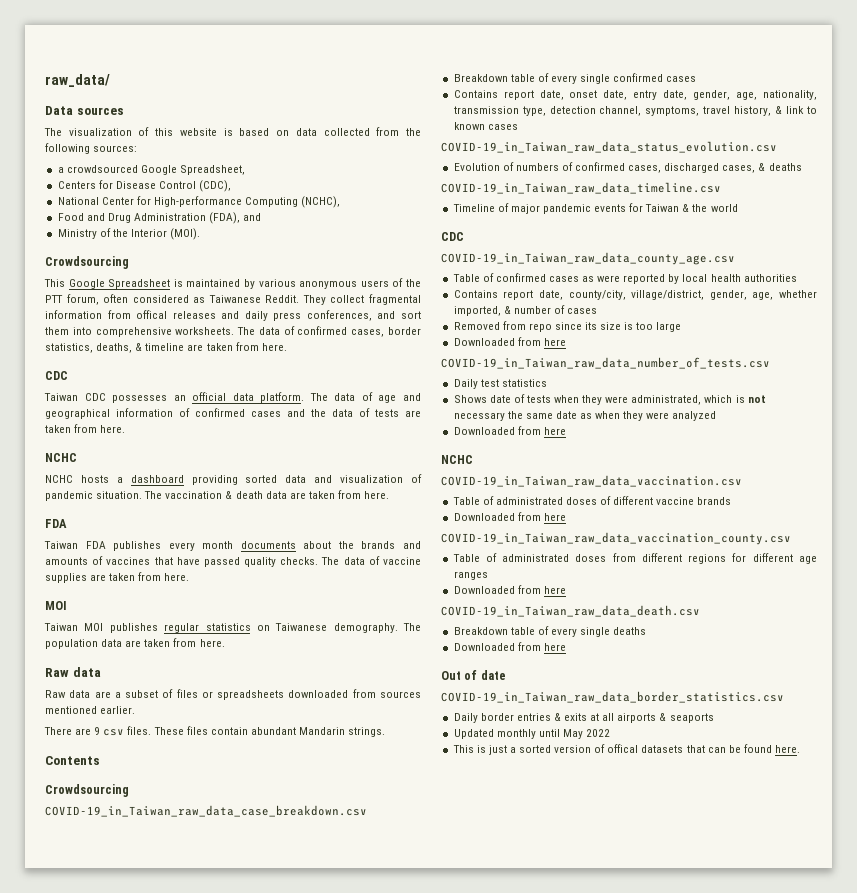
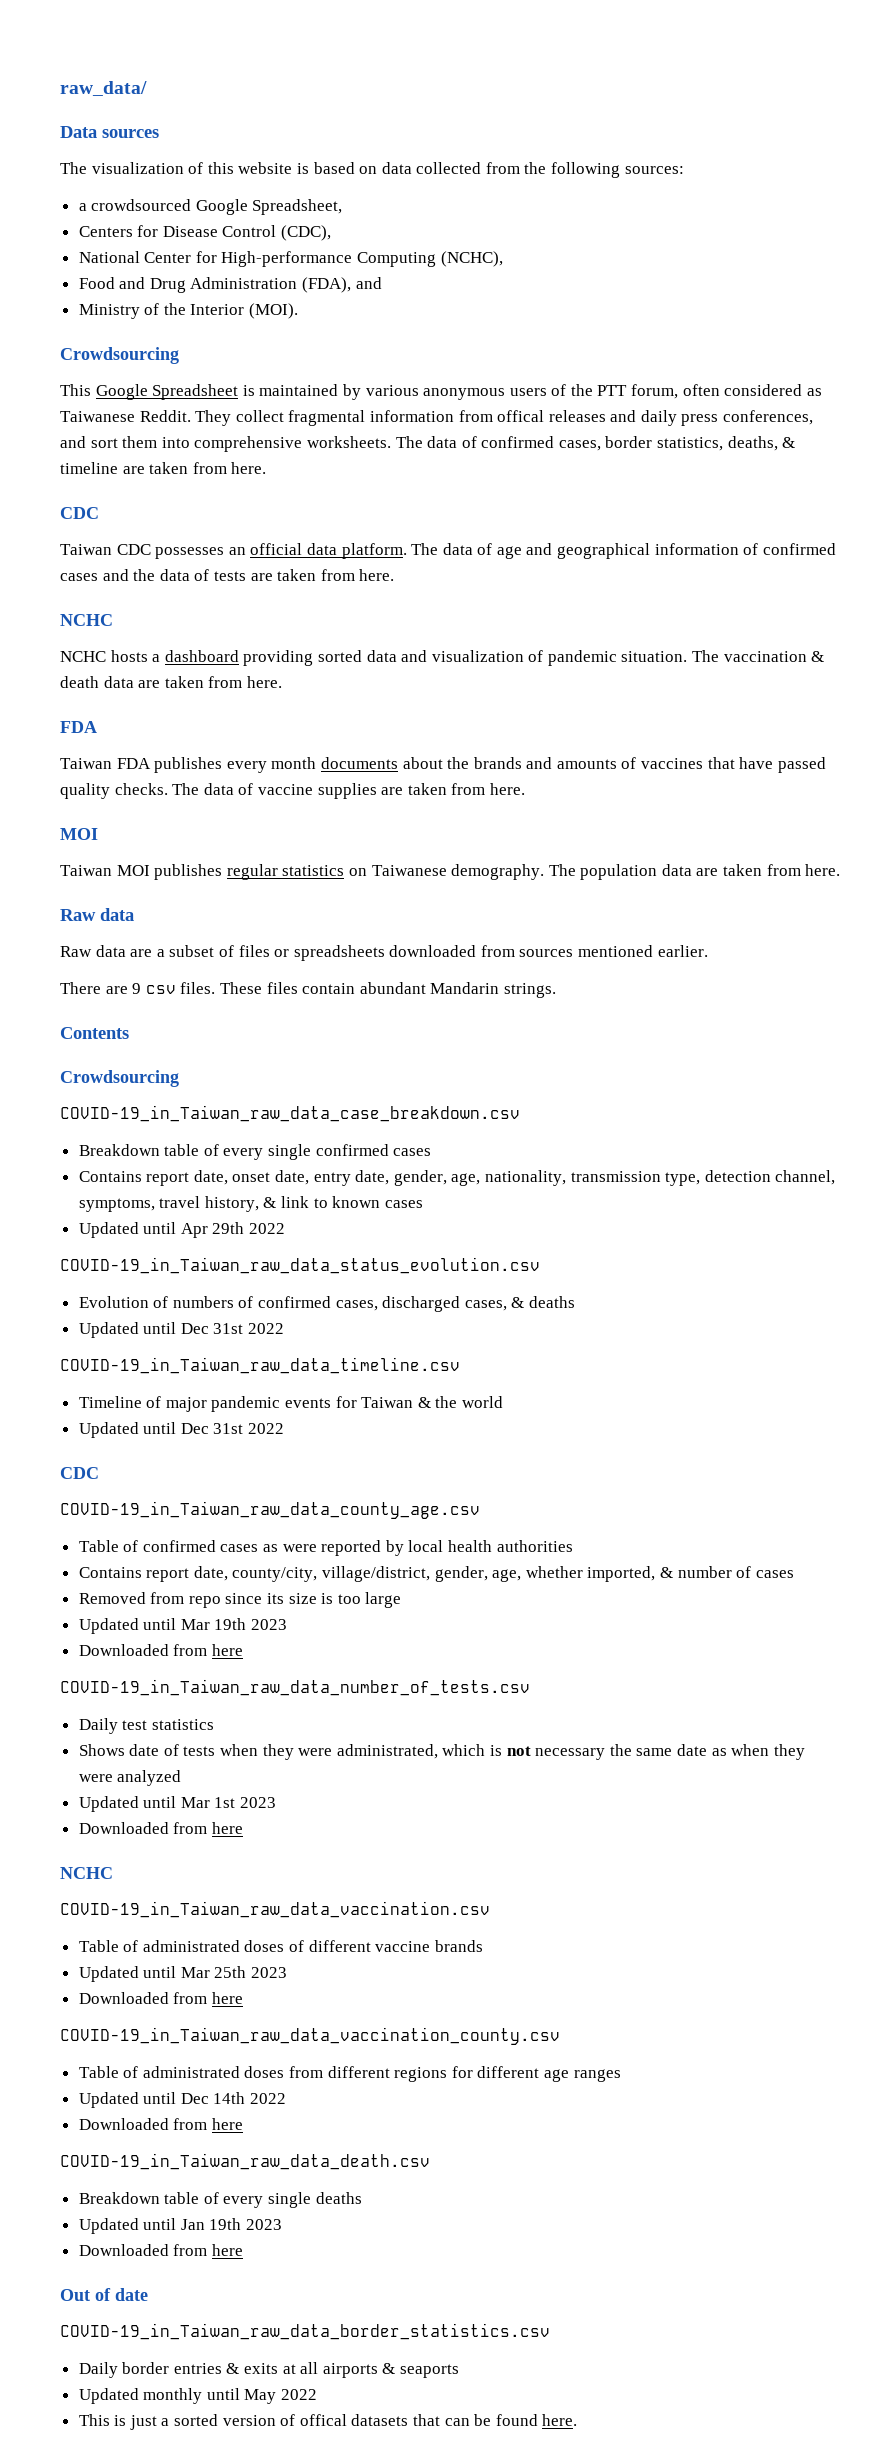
(518, 127) none -> [78,1222,286,1238] // Updated until Apr 29th 2022
(802, 167) none -> [78,1322,285,1338] // Updated until Dec 31st 2022
(738, 208) none -> [78,1422,285,1438] // Updated until Dec 31st 2022
(682, 327) none -> [78,1618,288,1634] // Updated until Mar 19th 2023
(717, 416) none -> [78,1796,277,1812] // Updated until Mar 1st 2023
(732, 501) none -> [78,1966,288,1982] // Updated until Mar 25th 2023
(488, 575) none -> [78,2092,287,2108] // Updated until Dec 14th 2022
(647, 631) none -> [78,2218,283,2234] // Updated until Jan 19th 2023

